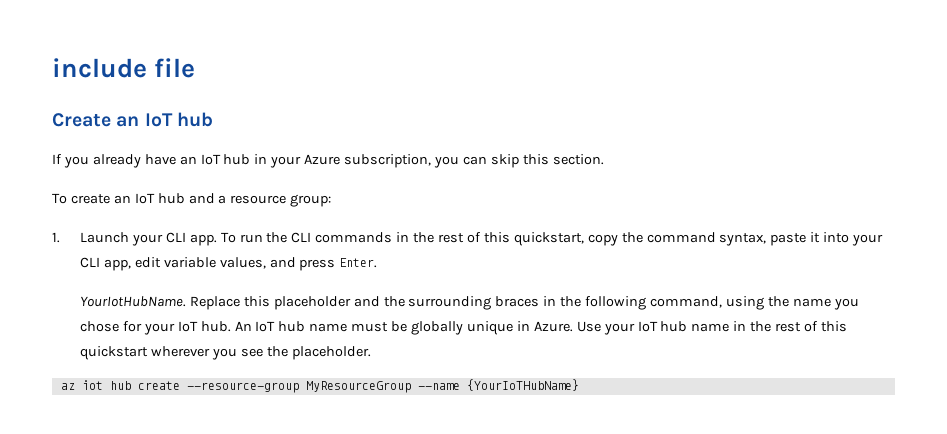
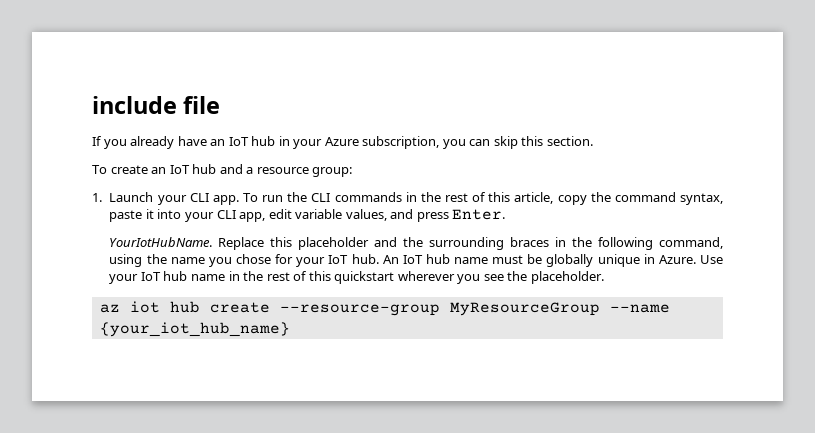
[52,112,213,127] // Create an IoT hub -> (221, 105) none
[513,232,584,246] quickstart, -> [514,192,554,204] article,
[466,379,579,391] {YourIoTHubName} -> [99,322,290,337] {your_iot_hub_name}

